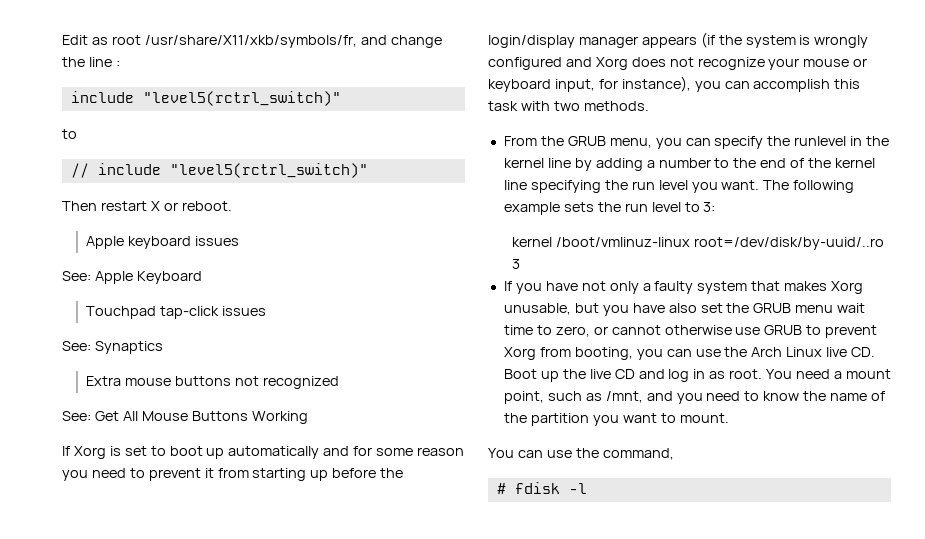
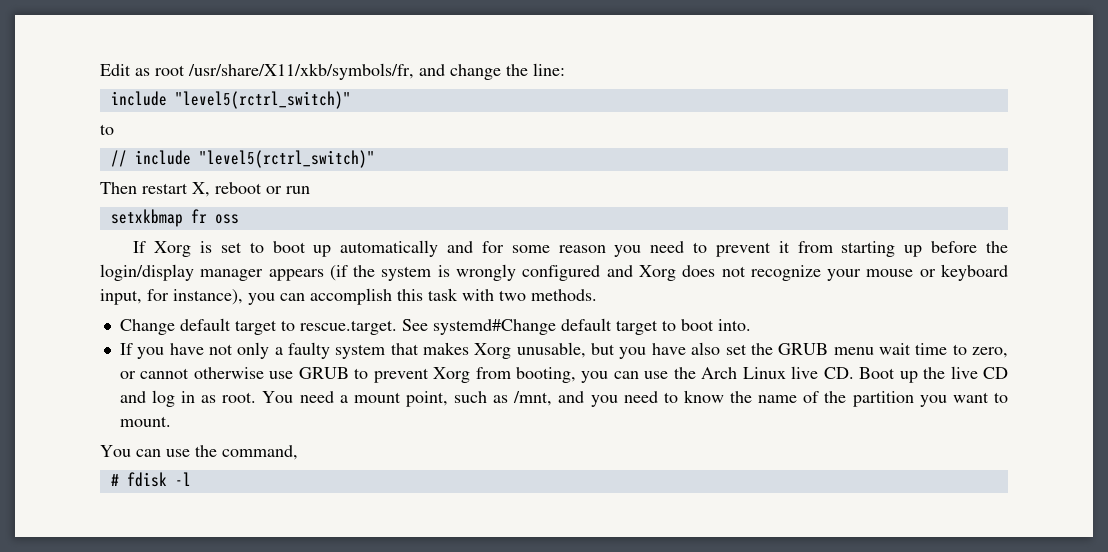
[88,57,120,67] line : -> [533,63,565,76] line:
[150,201,232,211] [86,236,240,249] [62,271,202,284] [86,306,267,319] [62,341,163,354] [86,376,340,389] [62,411,308,424] X or reboot. // Apple keyboard issues // See: Apple Keyboard // Touchpad tap-click issues // See: Synaptics // Extra mouse buttons not recognized // See: Get All Mouse Buttons Working -> [192,182,310,197] [110,209,239,227] X, reboot or run // setxkbmap fr oss
[503,136,890,149] [503,158,876,171] [503,180,855,193] [503,202,716,215] [512,237,885,250] [512,259,521,269] From the GRUB menu, you can specify the runlevel in the kernel line by adding a number to the end of the kernel line specifying the run level you want. The following example sets the run level to 3: // kernel /boot/vmlinuz-linux root=/dev/disk/by-uuid/..ro 3 -> [119,318,751,335] Change default target to rescue.target. See systemd#Change default target to boot into.

